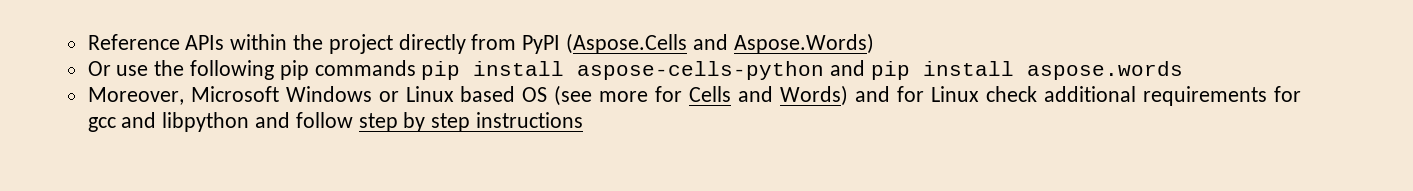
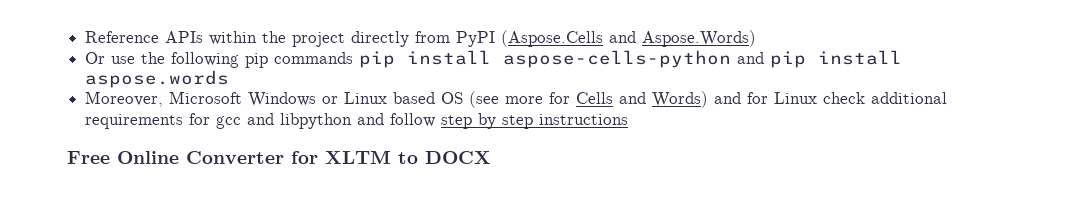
(584, 120) none -> [67,150,491,164] // Free Online Converter for XLTM to DOCX

